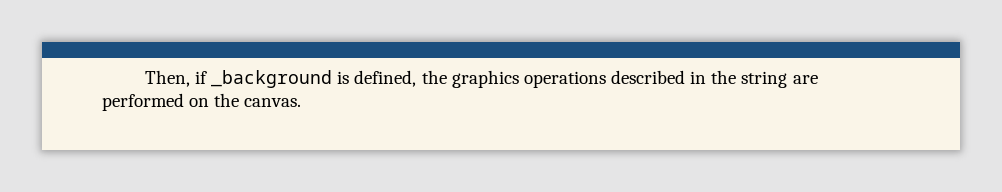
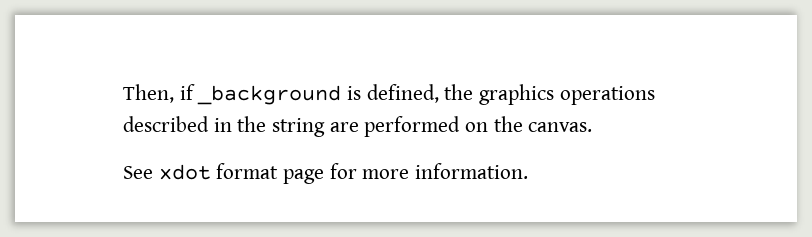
(302, 102) none -> [123,163,529,184] // See xdot format page for more information.

